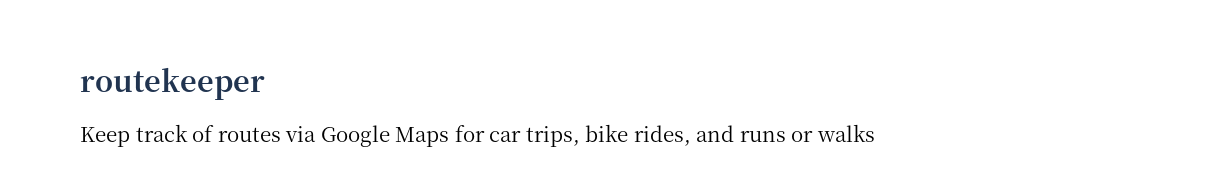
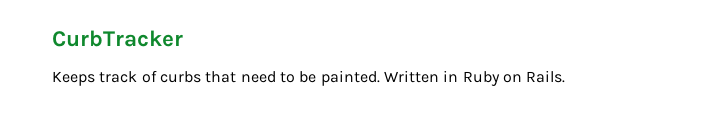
[80,67,265,100] [80,124,876,147] routekeeper // Keep track of routes via Google Maps for car trips, bike rides, and runs or walks -> [52,30,183,47] [52,70,566,86] CurbTracker // Keeps track of curbs that need to be painted. Written in Ruby on Rails.

